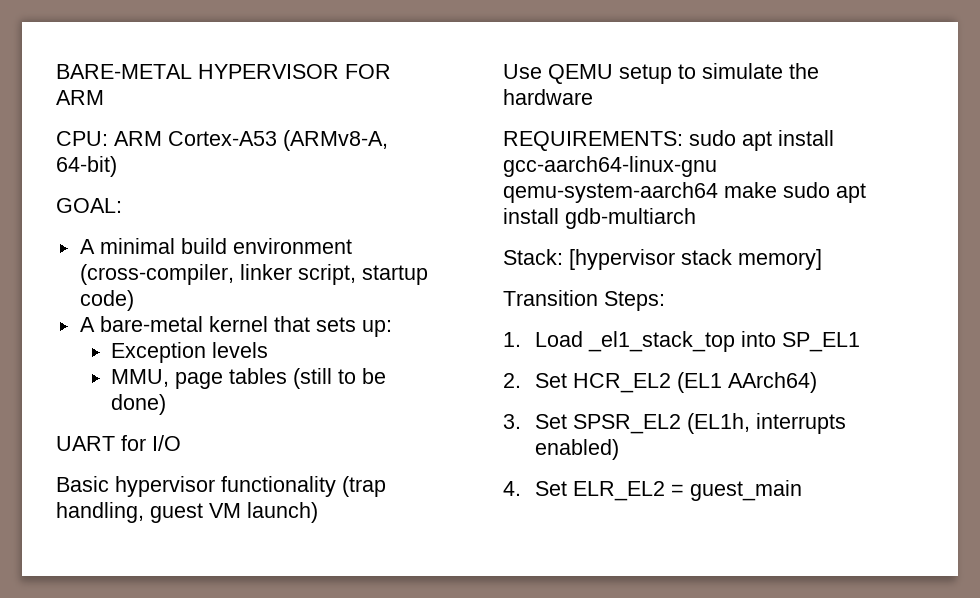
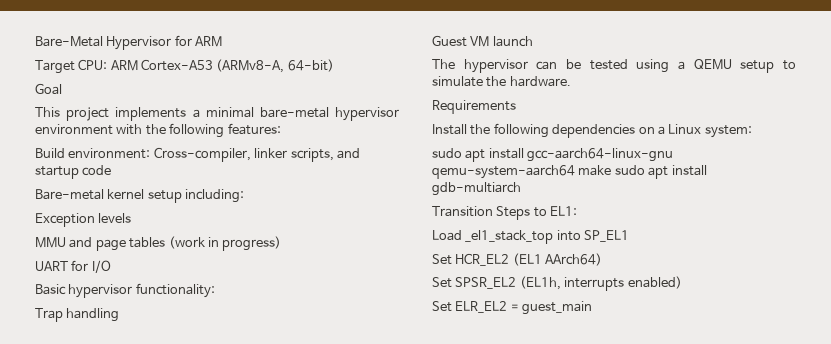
[56,64,391,79] BARE-METAL HYPERVISOR FOR -> [35,35,192,50] Bare-Metal Hypervisor for
(104, 97) none -> [35,60,75,74] Target
[56,198,122,213] [79,238,352,254] [79,264,428,285] [79,290,134,311] [79,316,392,337] [111,342,269,363] [111,368,387,389] [111,394,167,415] GOAL: // A minimal build environment (cross-compiler, linker script, startup code) // A bare-metal kernel that sets up: // Exception levels // MMU, page tables (still to be done) -> [35,83,62,95] [35,107,399,121] [35,123,281,138] [35,147,360,162] [35,165,112,179] [35,189,245,203] [35,213,132,227] [35,236,282,251] Goal // This project implements a minimal bare-metal hypervisor environment with the following features: // Build environment: Cross-compiler, linker scripts, and startup code // Bare-metal kernel setup including: // Exception levels // MMU and page tables (work in progress)
[221,476,386,497] [56,502,318,523] [503,64,542,79] functionality (trap handling, guest VM launch) // Use -> [135,283,215,298] [35,308,120,322] [432,35,533,47] [432,59,685,73] functionality: // Trap handling // Guest VM launch // The hypervisor can be tested using a
[503,89,593,105] [503,131,683,151] hardware // REQUIREMENTS: -> [509,76,571,87] [432,100,516,114] [432,123,752,138] hardware. // Requirements // Install the following dependencies on a Linux system: //
[503,249,822,270] [503,290,665,311] [503,332,521,347] Stack: [hypervisor stack memory] // Transition Steps: // 1. -> [432,206,578,220] Transition Steps to EL1: //
[503,373,521,388] 2. -> (630, 236) none
[503,414,521,429] 3. -> (603, 259) none
[503,481,521,496] 4. -> (682, 282) none

